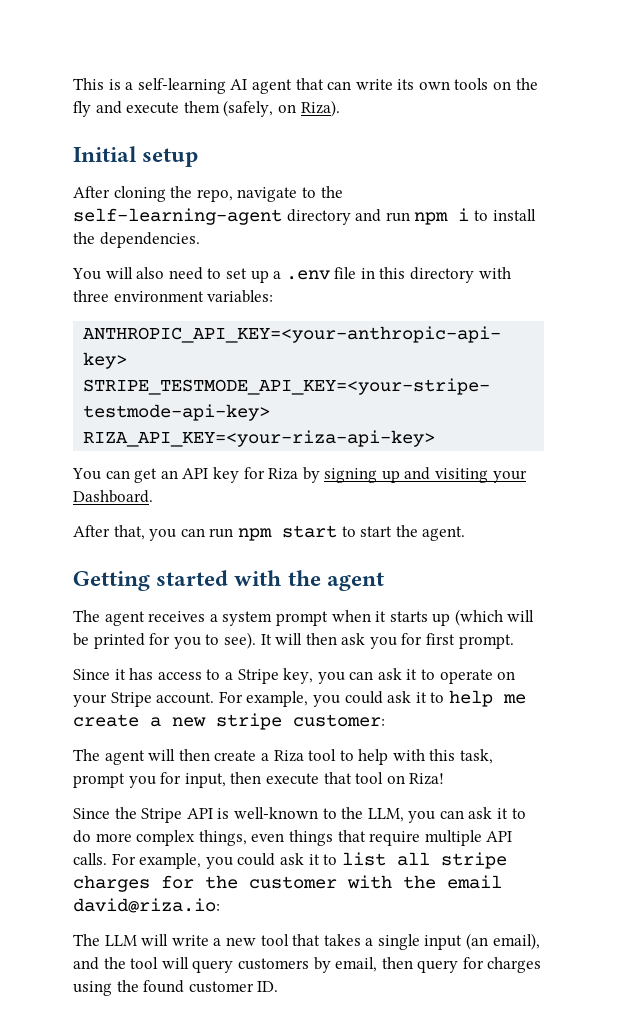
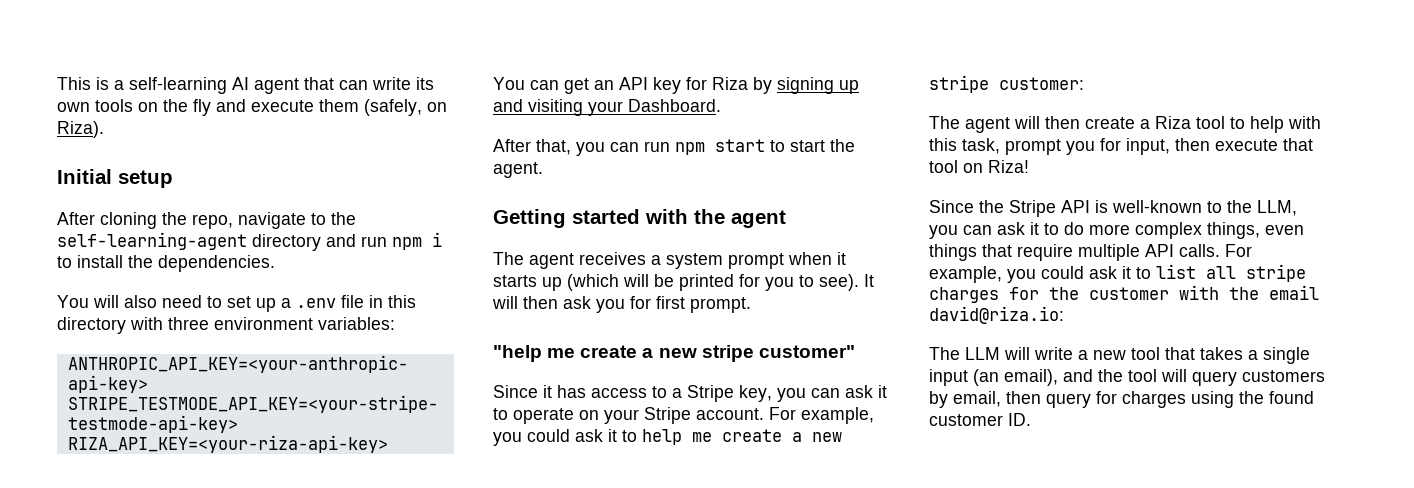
(514, 641) none -> [493,345,855,362] // "help me create a new stripe customer"

